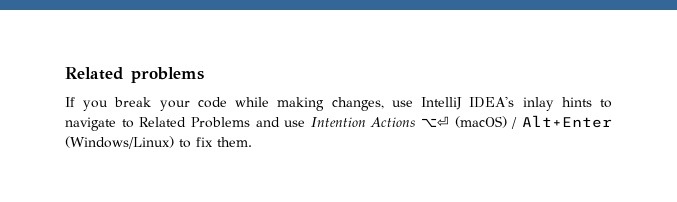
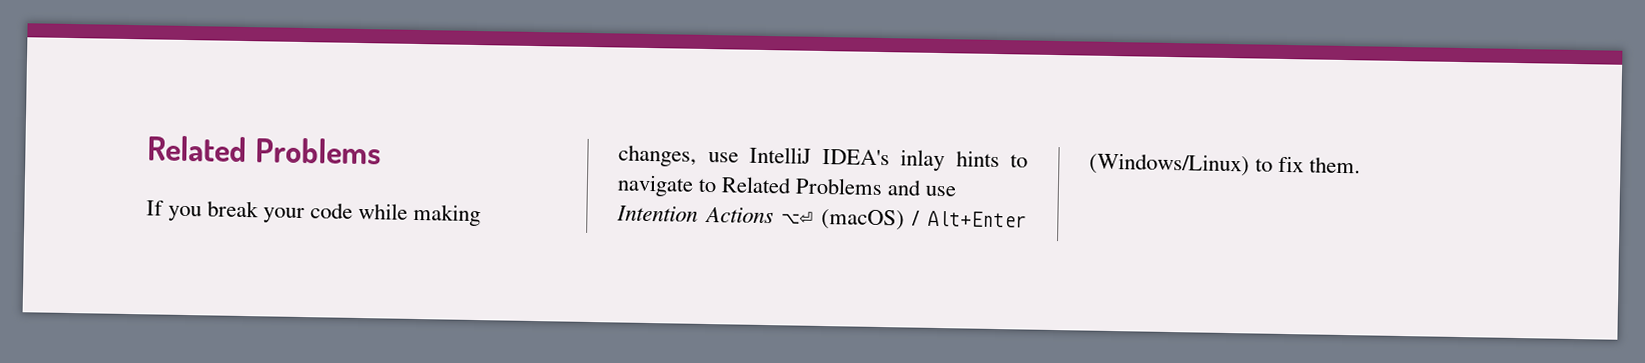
[65,67,204,83] Related problems -> [147,135,381,165] Related Problems

